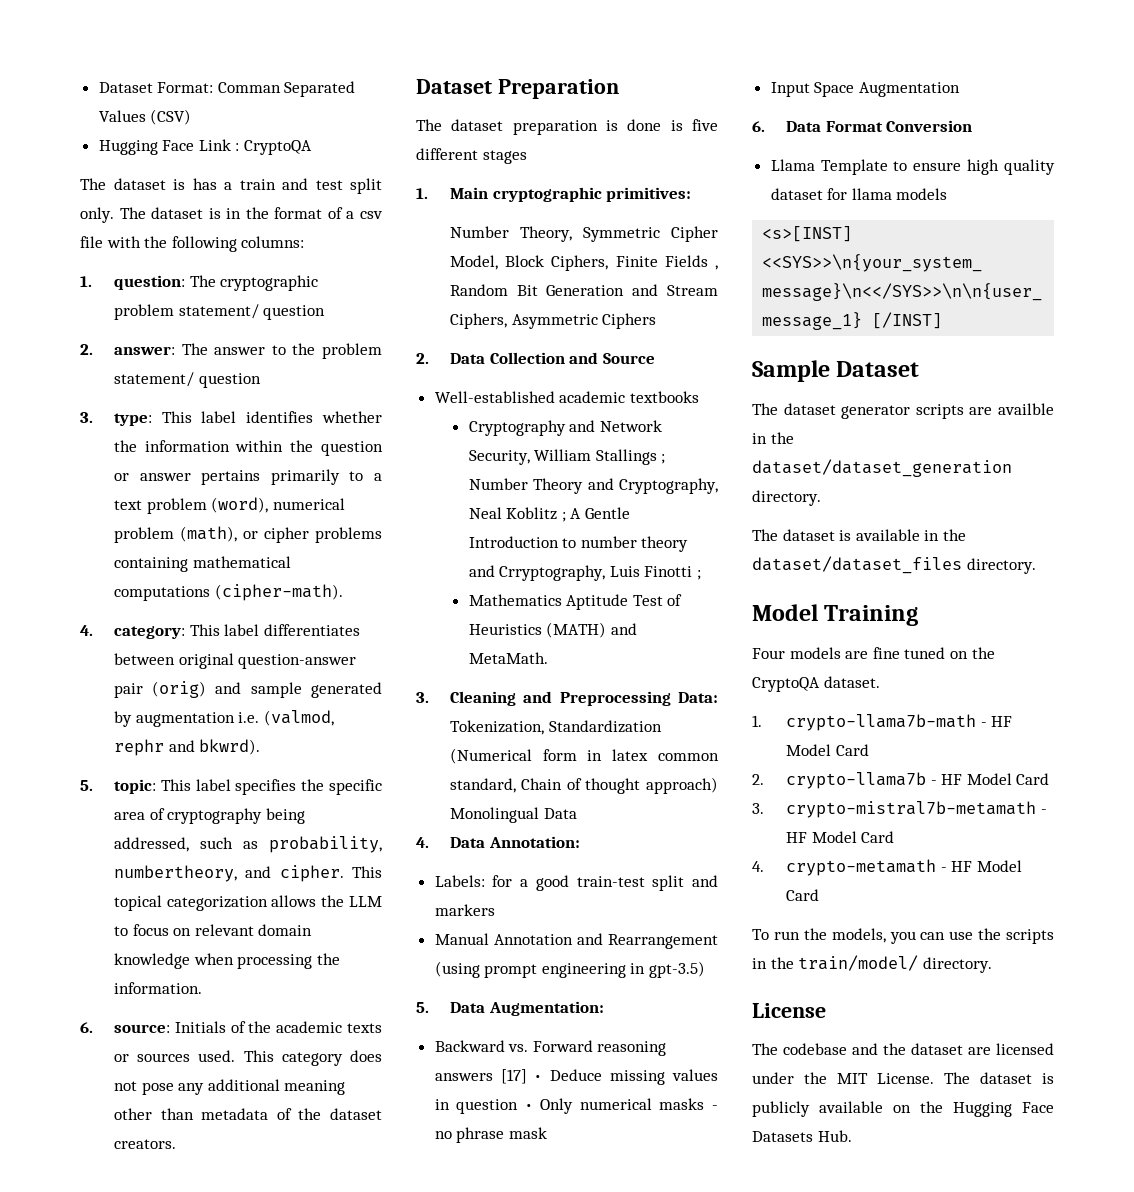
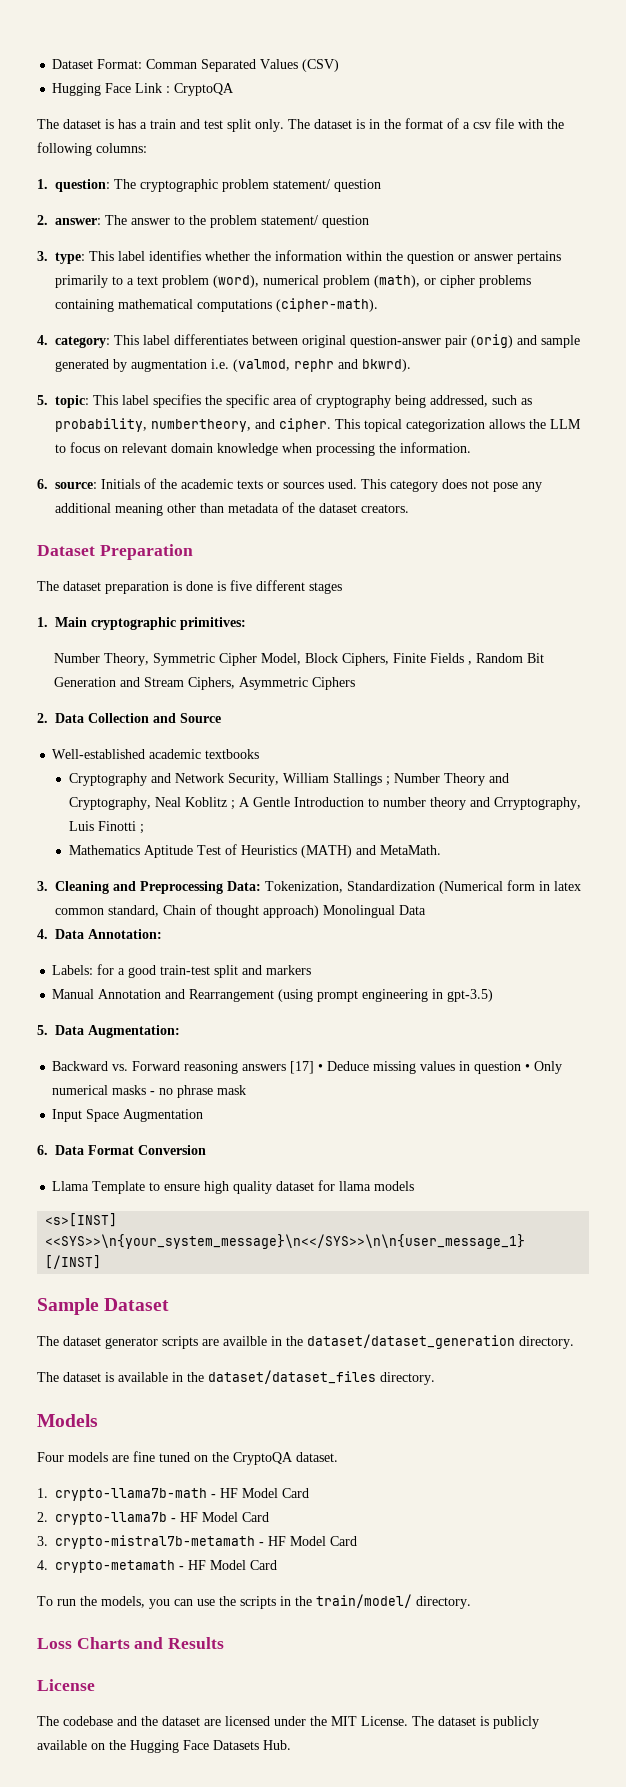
[752,604,919,626] Model Training -> [37,1414,98,1427] Models
(992, 965) none -> [37,1637,225,1649] // Loss Charts and Results

